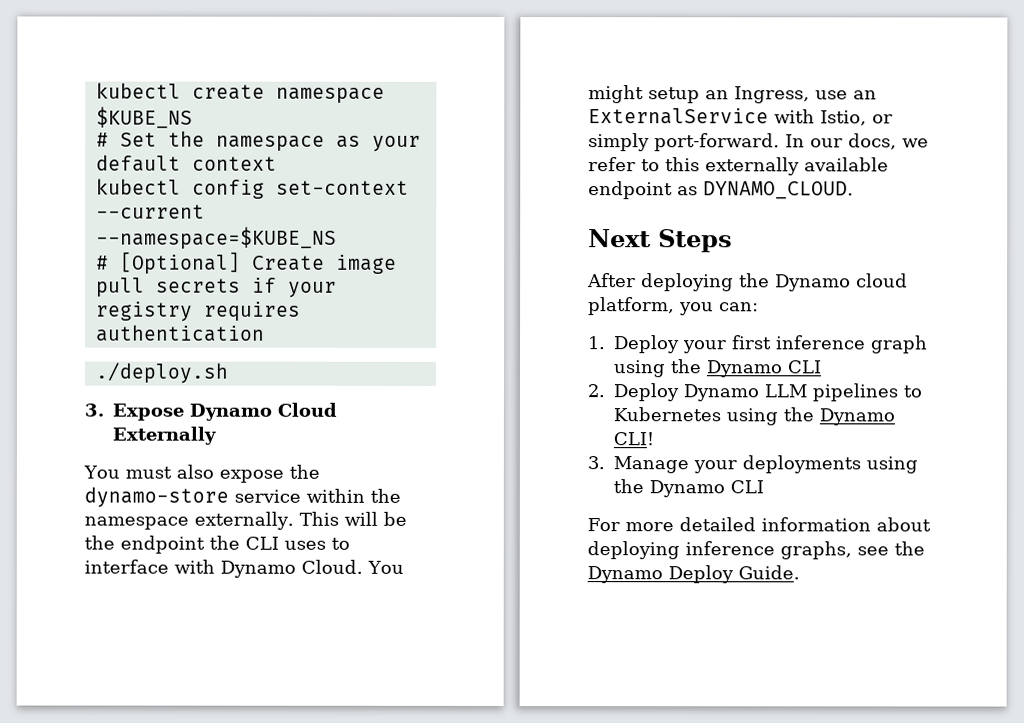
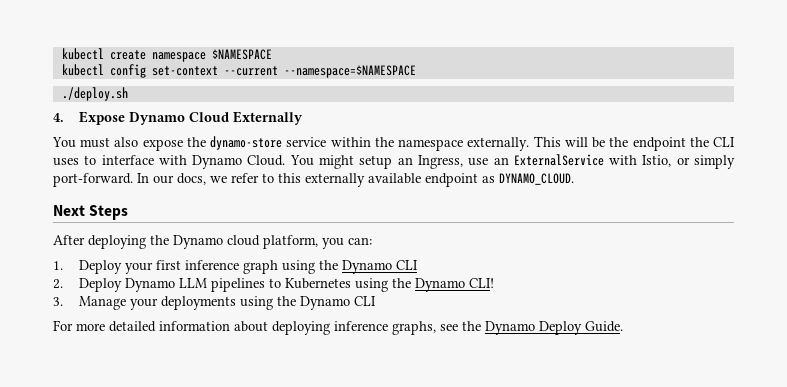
[95,106,193,129] [95,130,421,152] [95,154,277,172] [95,178,409,199] [95,204,205,219] [95,226,337,250] [95,251,397,275] [95,277,337,298] [95,301,301,322] [95,324,265,342] $KUBE_NS // # Set the namespace as your default context // kubectl config set-context --current --namespace=$KUBE_NS // # [Optional] Create image pull secrets if your registry requires authentication -> [211,49,272,60] [61,64,416,78] $NAMESPACE // kubectl config set-context --current --namespace=$NAMESPACE
[84,403,104,417] 3. -> [53,113,64,122] 4.

